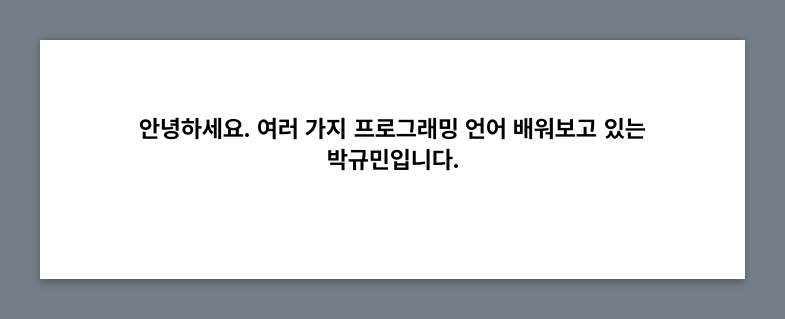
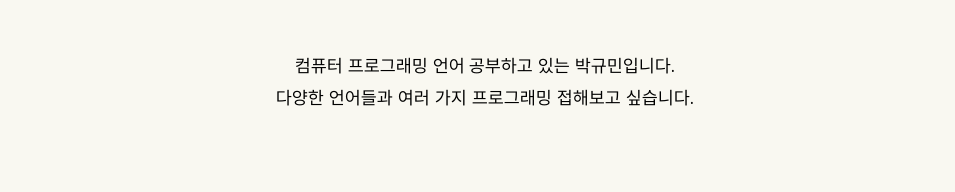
[139,117,646,140] [326,148,459,171] 안녕하세요. 여러 가지 프로그래밍 언어 배워보고 있는 박규민입니다. -> [294,57,676,74] [276,89,694,106] 컴퓨터 프로그래밍 언어 공부하고 있는 박규민입니다. // 다양한 언어들과 여러 가지 프로그래밍 접해보고 싶습니다.

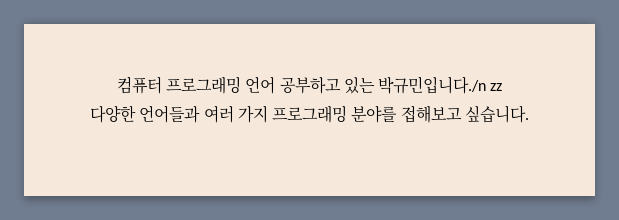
[575,57,676,74] 박규민입니다. -> [378,76,503,94] 박규민입니다./n zz
(552, 97) none -> [351,105,398,123] 분야를

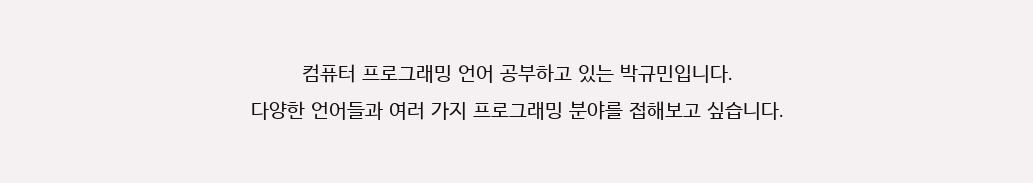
[378,76,503,94] 박규민입니다./n zz -> [619,64,732,83] 박규민입니다.

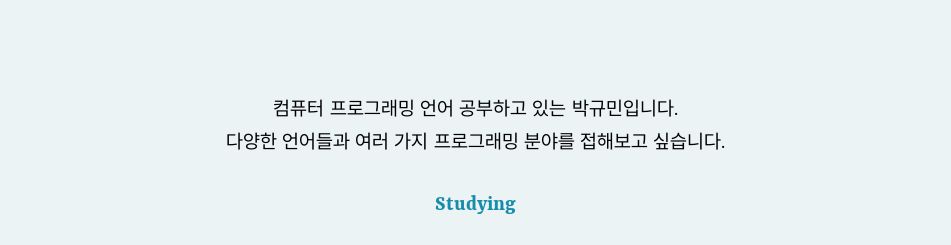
(783, 111) none -> [435,195,516,214] // Studying

